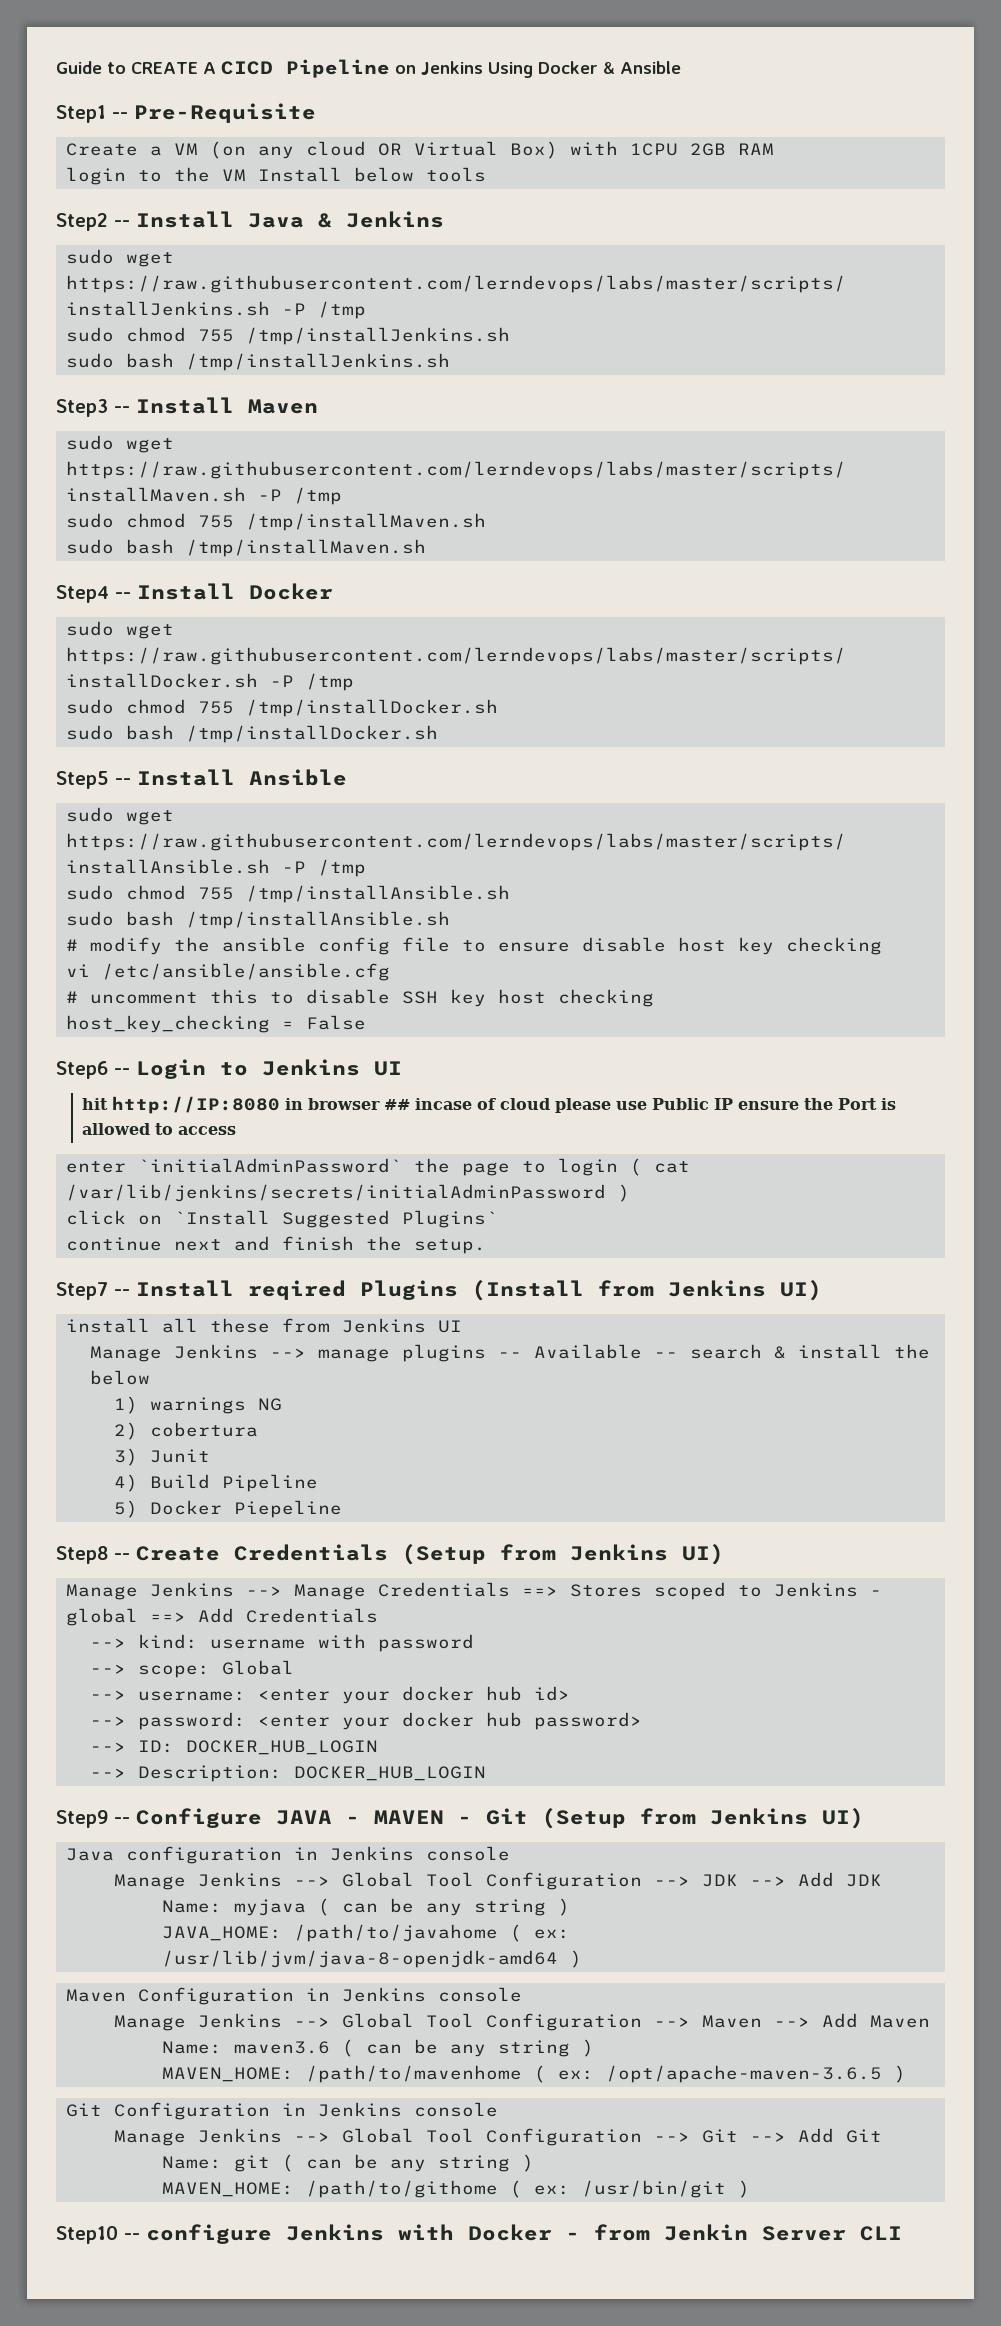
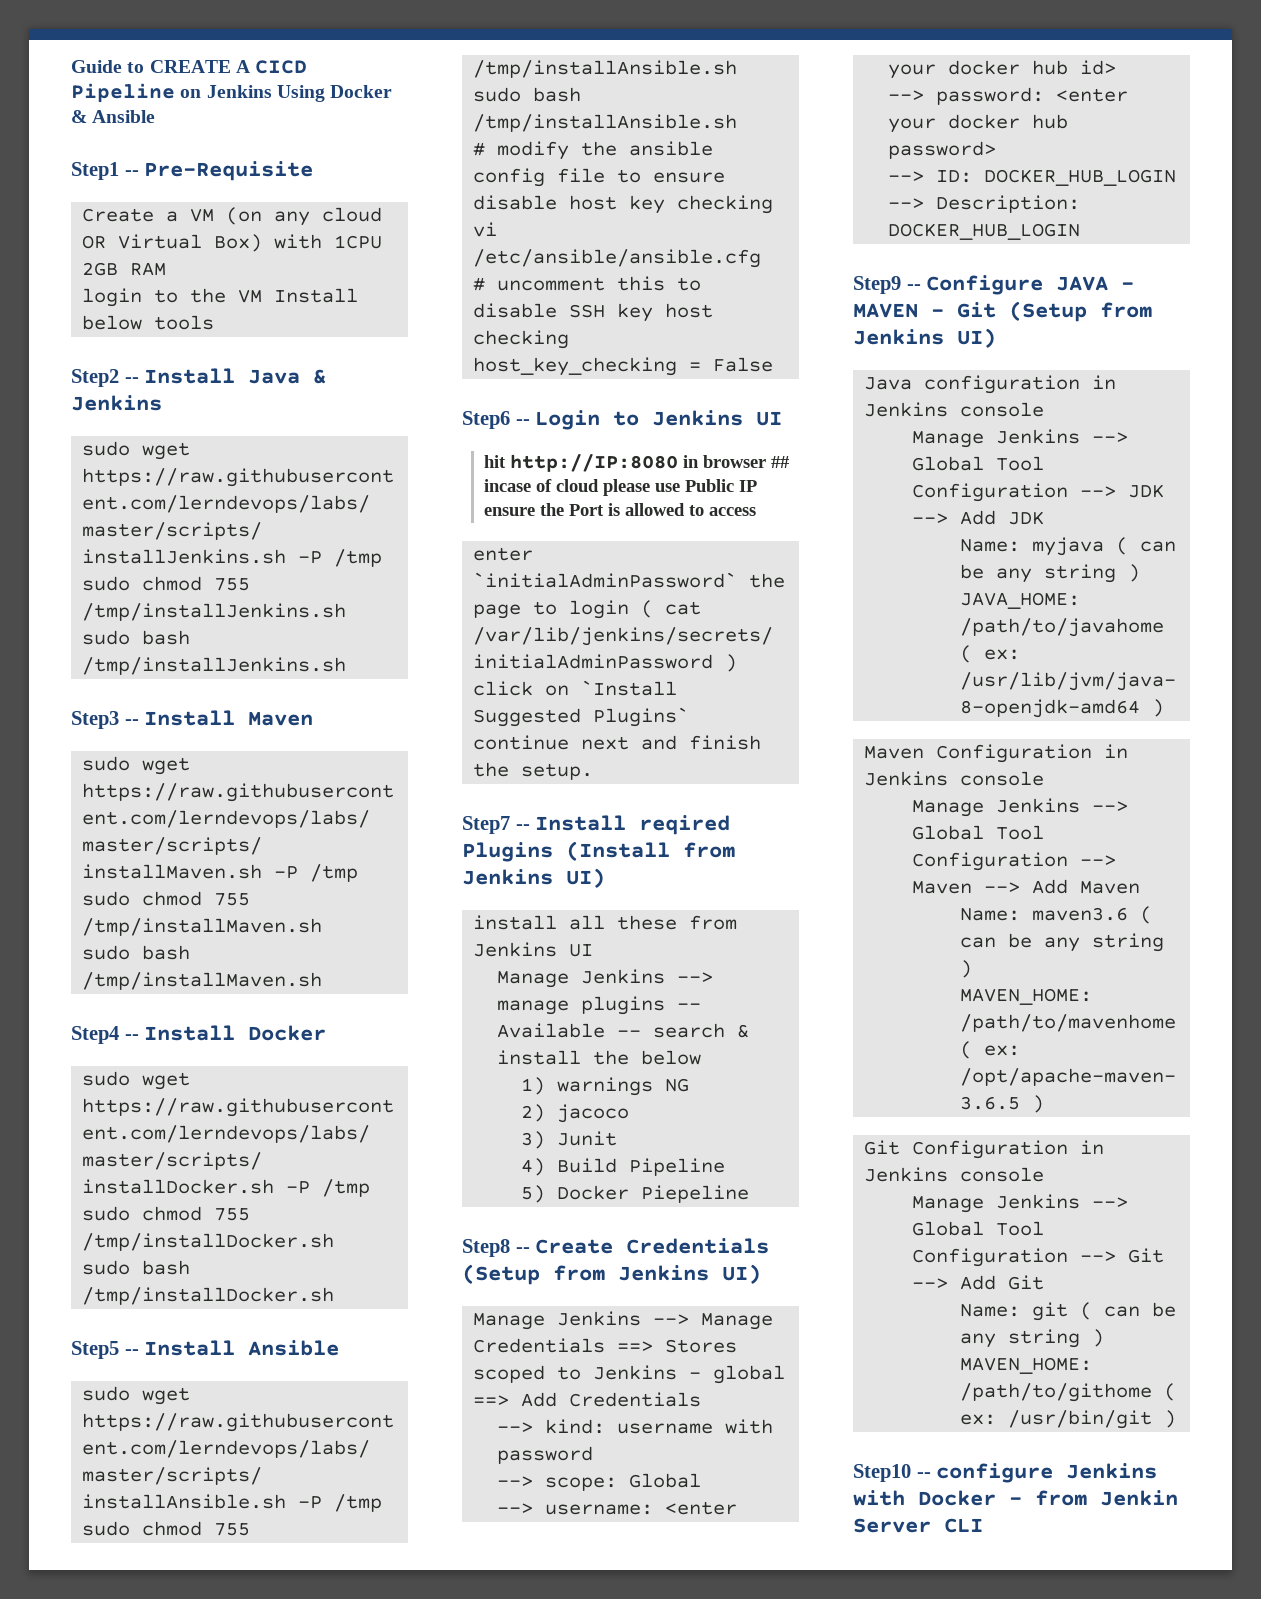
[149,1422,258,1437] cobertura -> [557,1104,630,1123] jacoco

